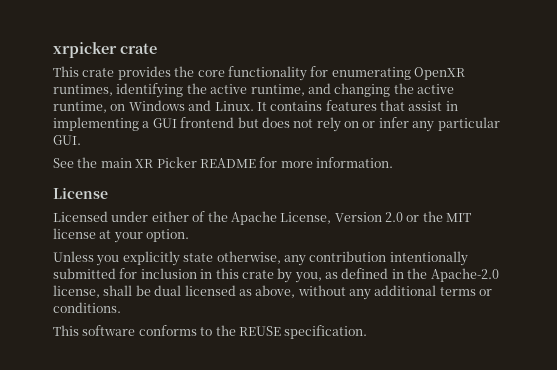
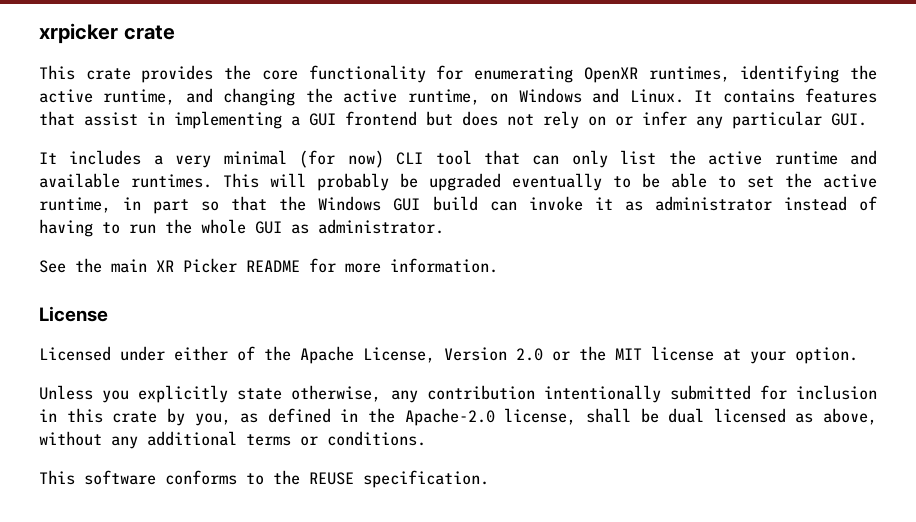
(81, 140) none -> [39,150,877,168] [39,173,877,191] [39,196,878,214] [39,219,444,237] // It includes a very minimal (for now) CLI tool that can only list the active runtime and available runtimes. This will probably be upgraded eventually to be able to set the active runtime, in part so that the Windows GUI build can invoke it as administrator instead of having to run the whole GUI as administrator.

